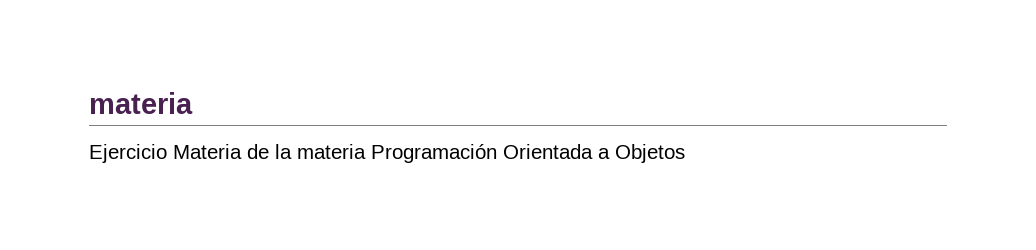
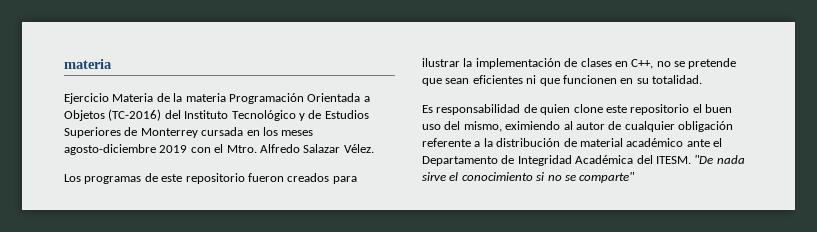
(685, 153) none -> [108,109,369,121] [64,127,314,138] [64,144,374,155] [64,173,357,184] [422,58,737,69] [422,75,702,86] [422,104,732,115] [422,121,733,132] [422,138,722,147] [422,155,745,166] [422,172,636,183] (TC-2016) del Instituto Tecnológico y de Estudios Superiores de Monterrey cursada en los meses agosto-diciembre 2019 con el Mtro. Alfredo Salazar Vélez. // Los programas de este repositorio fueron creados para ilustrar la implementación de clases en C++, no se pretende que sean eficientes ni que funcionen en su totalidad. // Es responsabilidad de quien clone este repositorio el buen uso del mismo, eximiendo al autor de cualquier obligación referente a la distribución de material académico ante el Departamento de Integridad Académica del ITESM. "De nada sirve el conocimiento si no se comparte"

